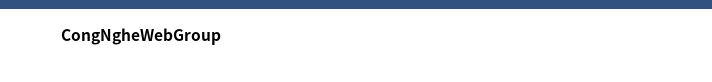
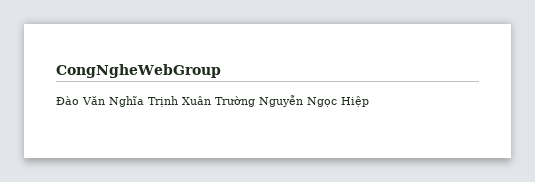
(221, 36) none -> [56,95,369,107] // Đào Văn Nghĩa Trịnh Xuân Trường Nguyễn Ngọc Hiệp

